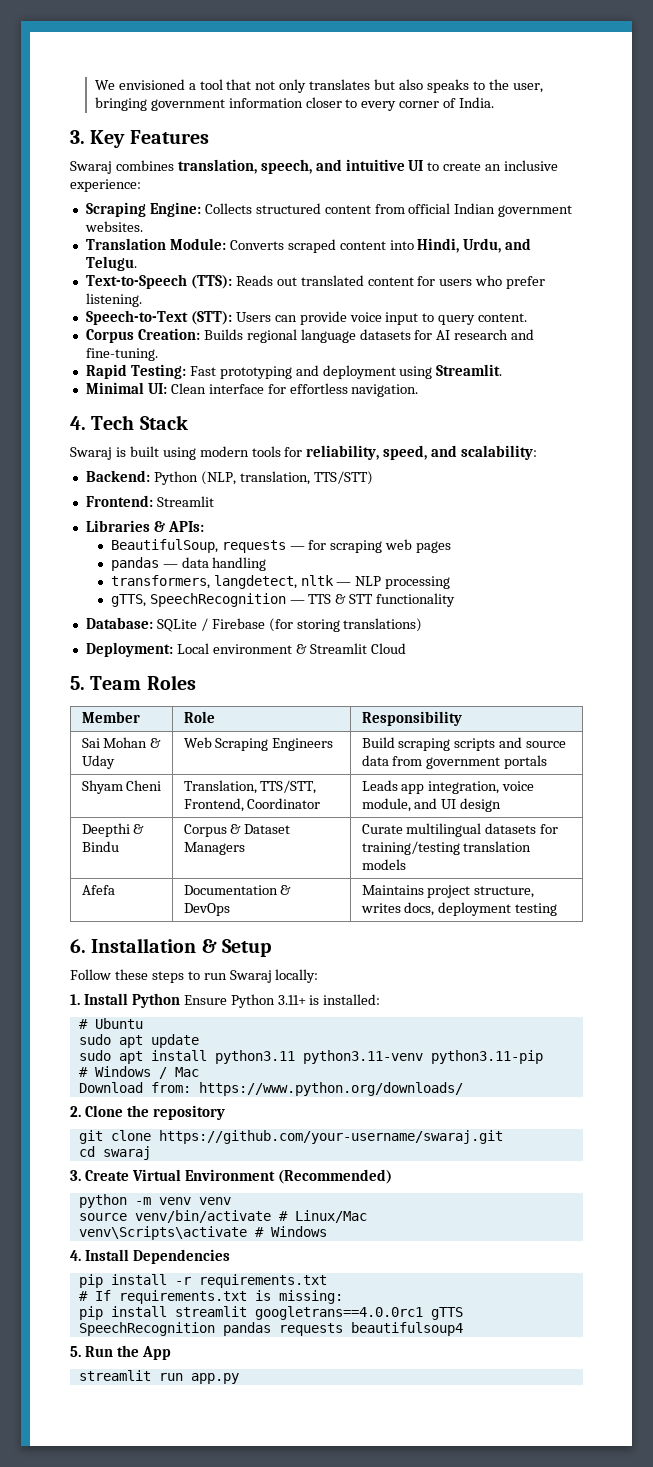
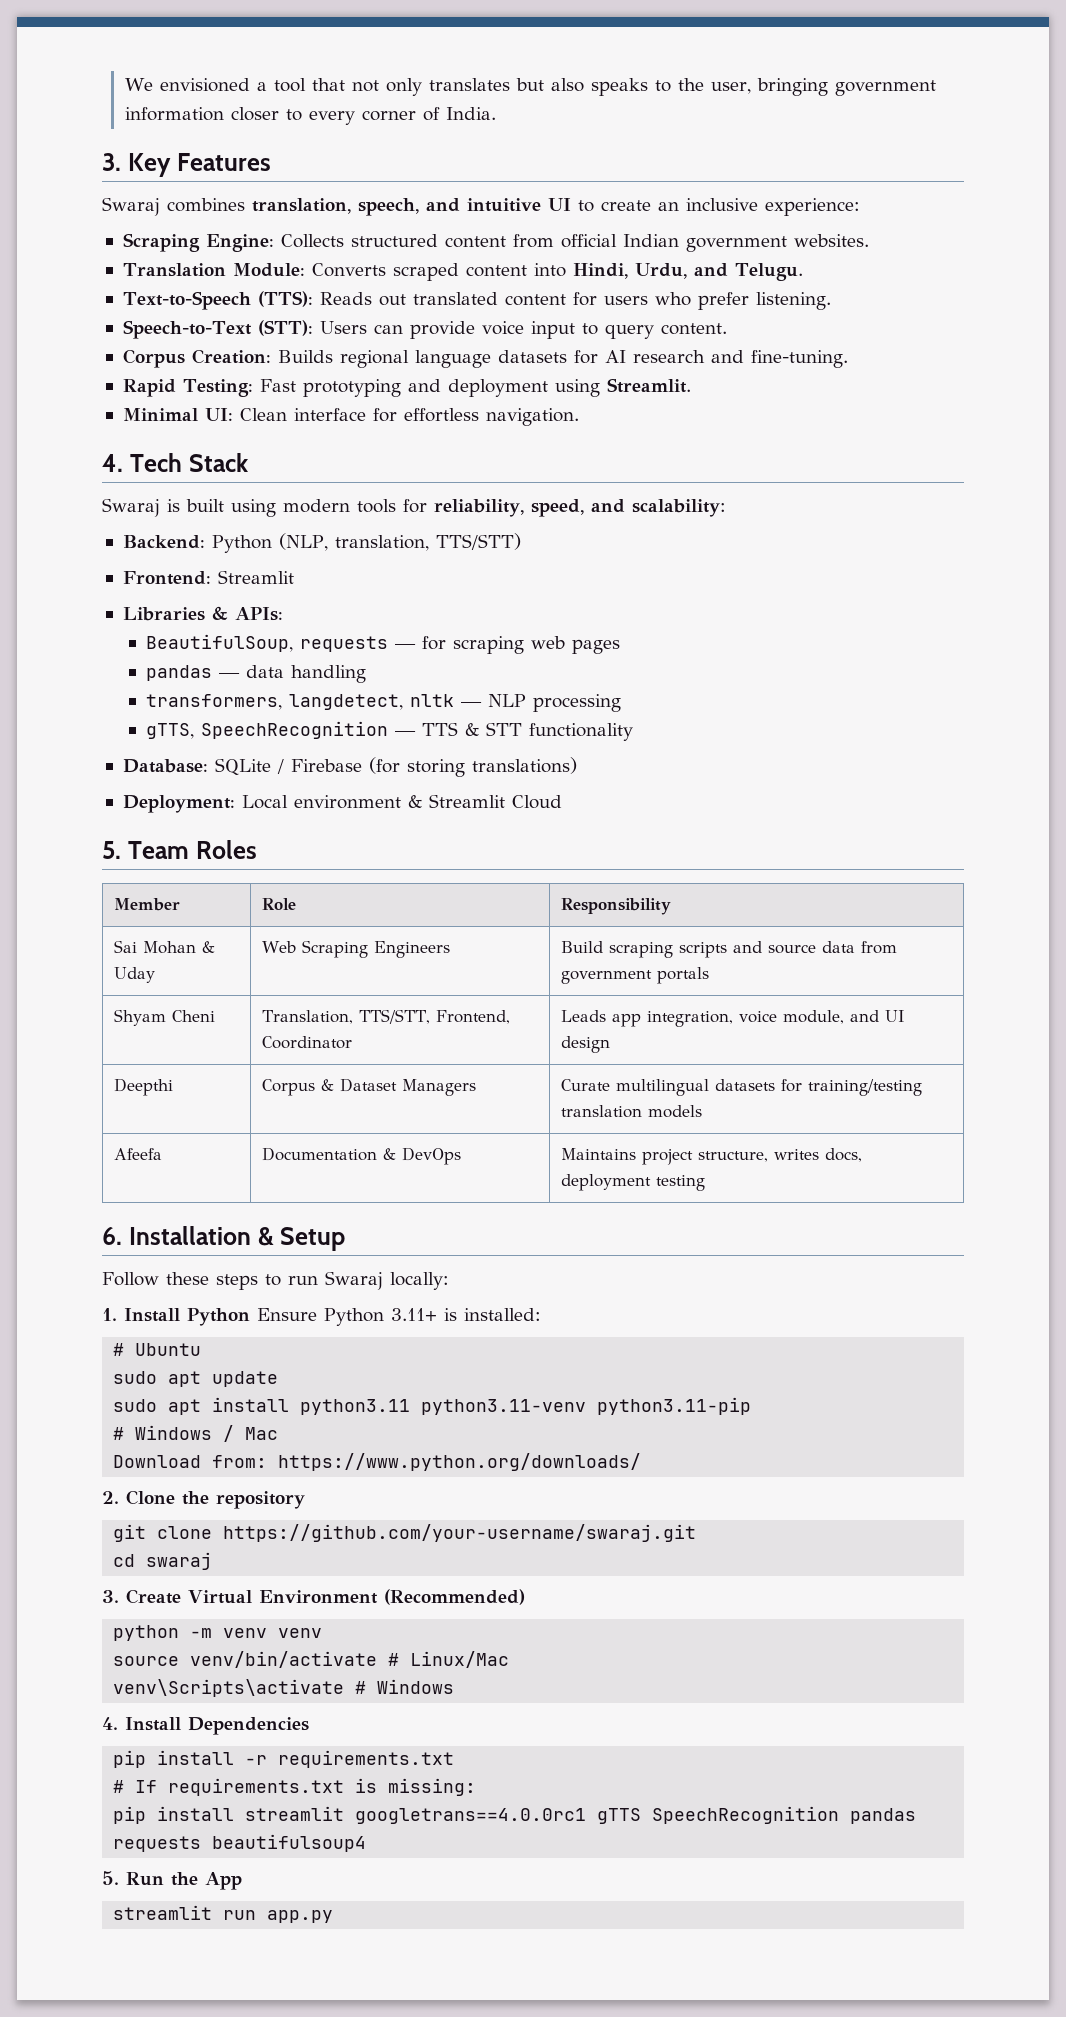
[133,824,145,834] [81,841,119,852] & Bindu -> (174, 1087) none
[81,885,115,895] Afefa -> [114,1148,163,1160] Afeefa

